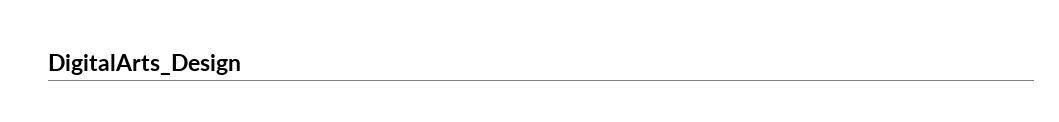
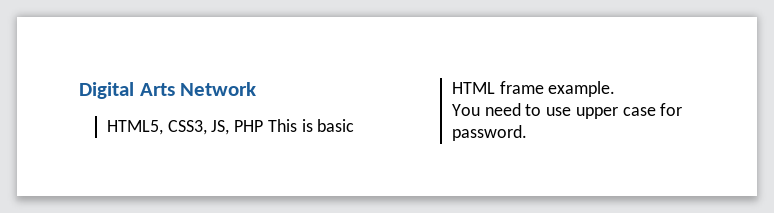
[48,54,241,75] DigitalArts_Design -> [79,82,257,99] [106,119,355,135] [451,81,616,97] [451,103,683,119] [451,125,527,141] Digital Arts Network // HTML5, CSS3, JS, PHP This is basic HTML frame example. // You need to use upper case for password.

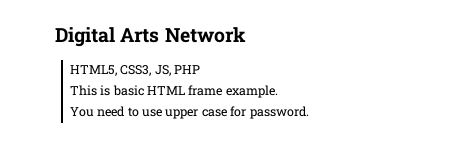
(264, 126) none -> (201, 69) //

